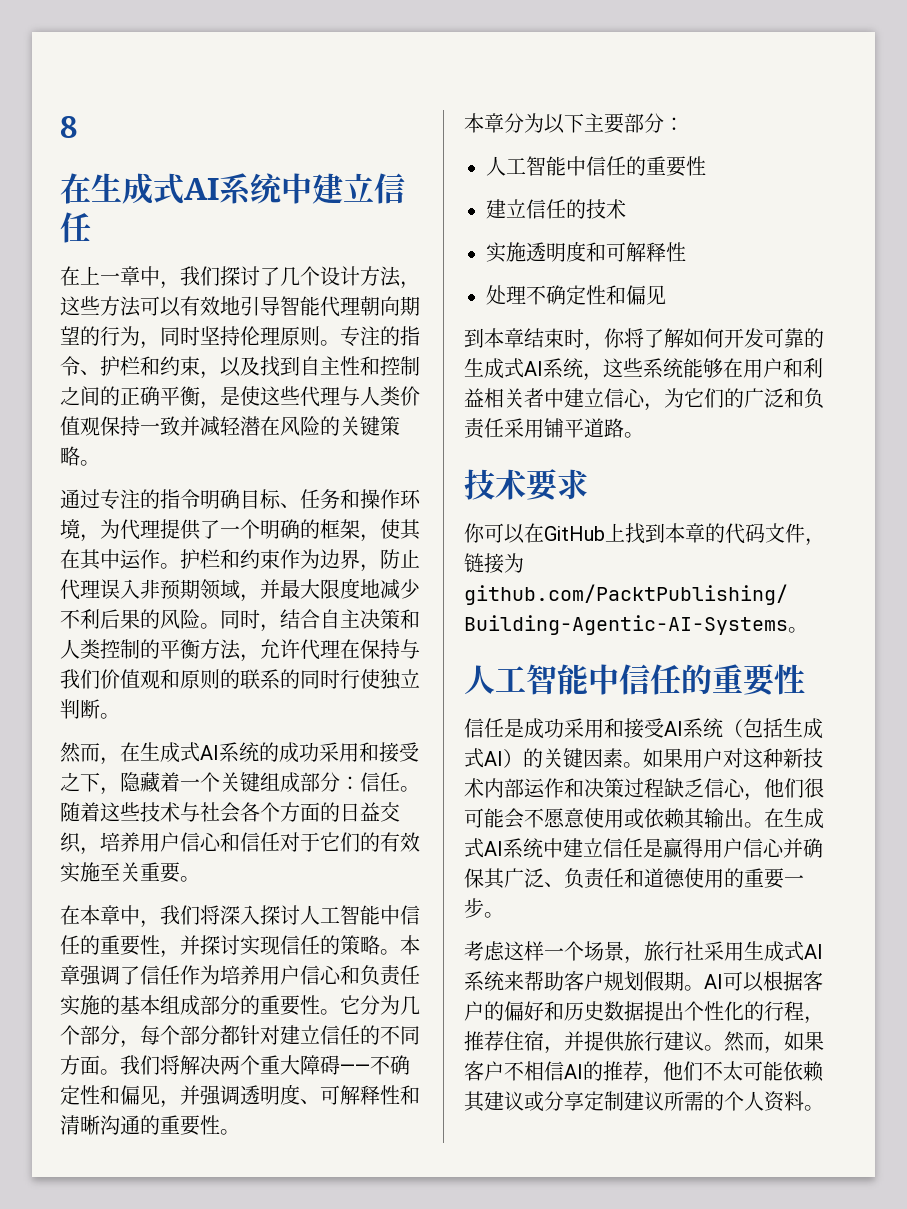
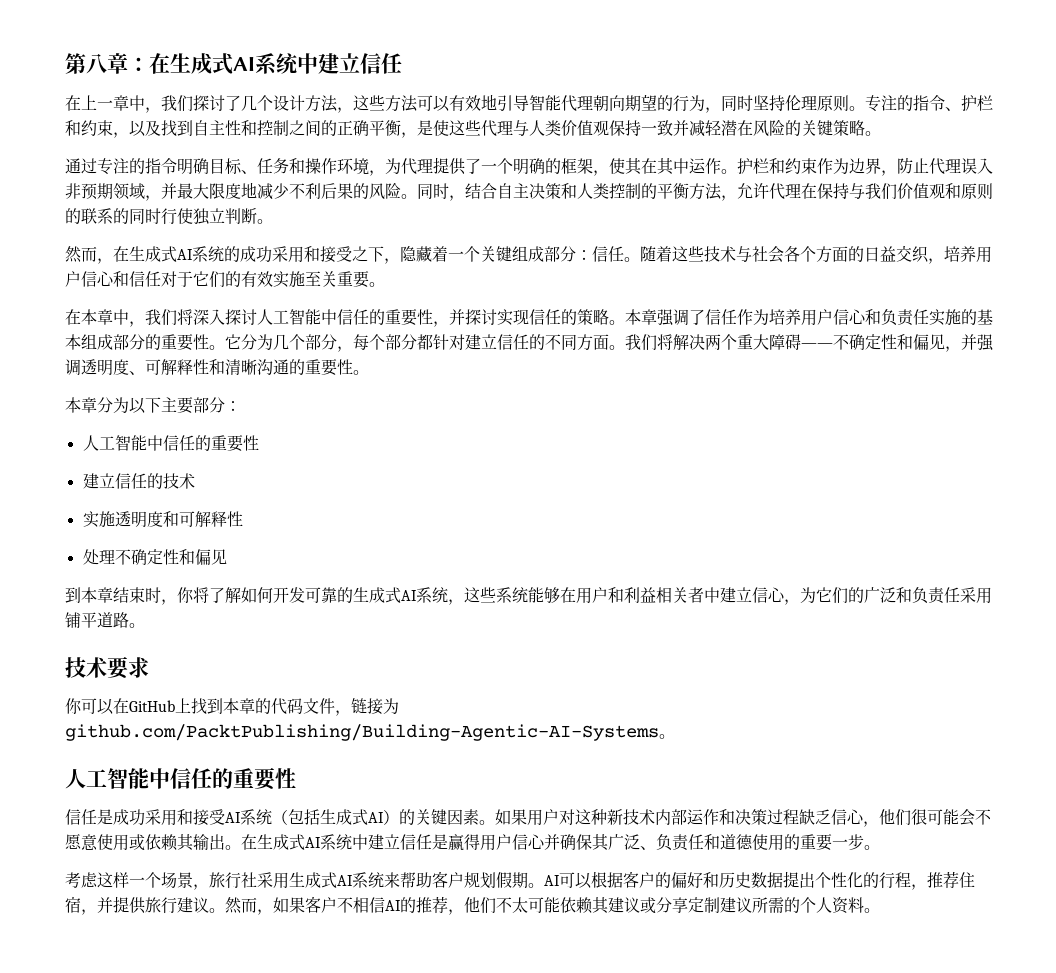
[60,116,77,138] 8 // -> [65,53,149,74] 第八章：

